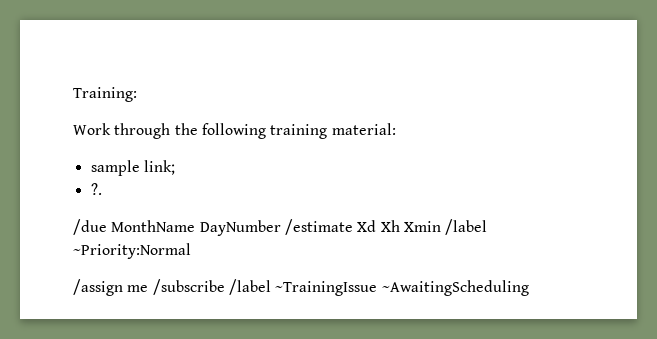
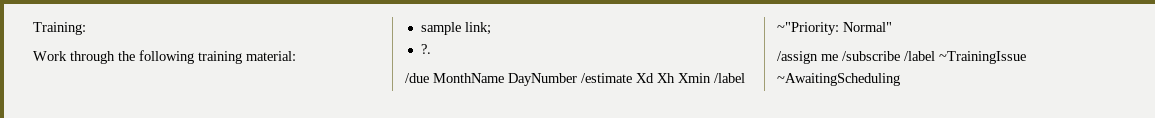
[73,243,191,259] ~Priority:Normal -> [777,22,892,35] ~"Priority: Normal"

